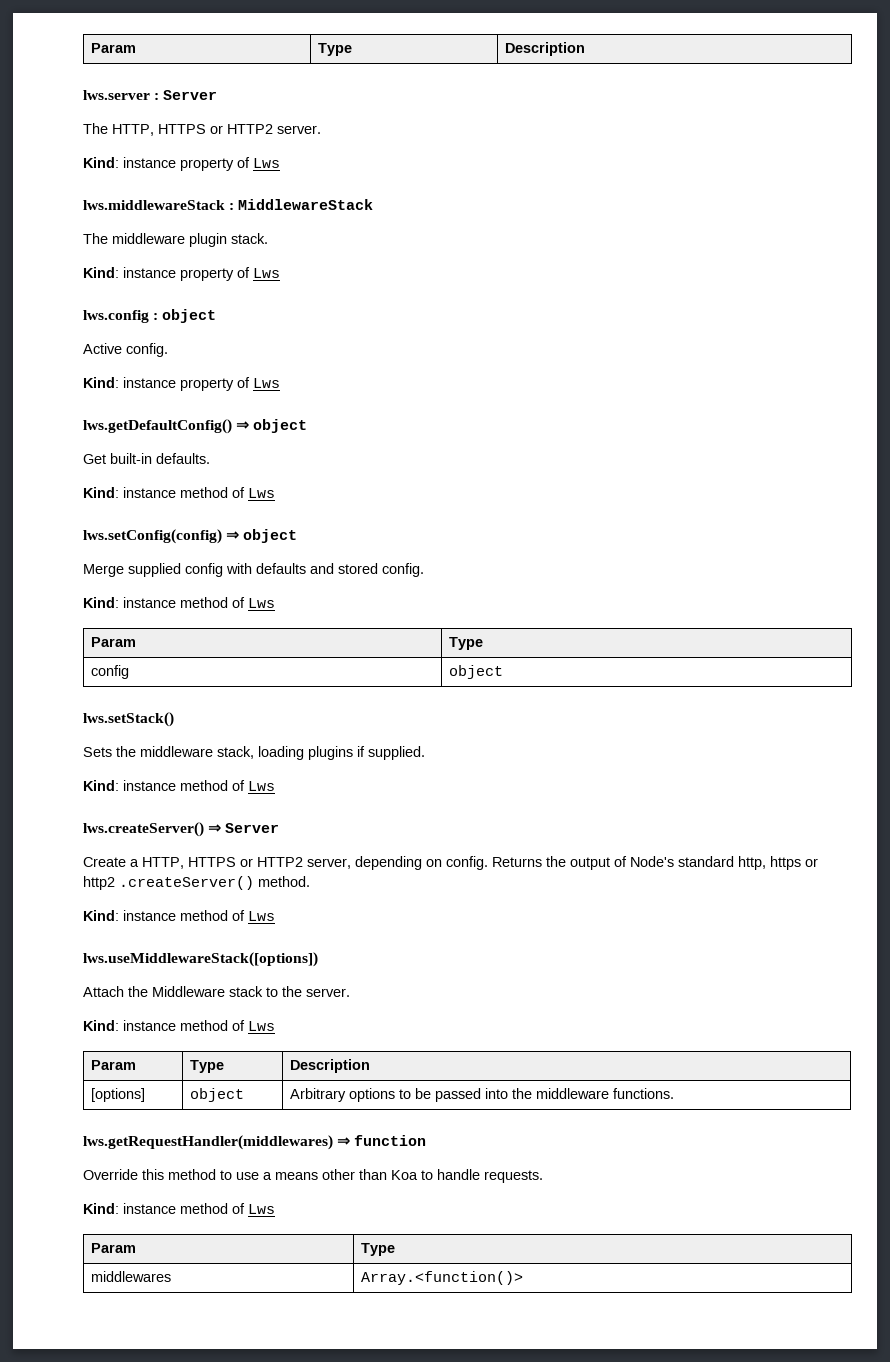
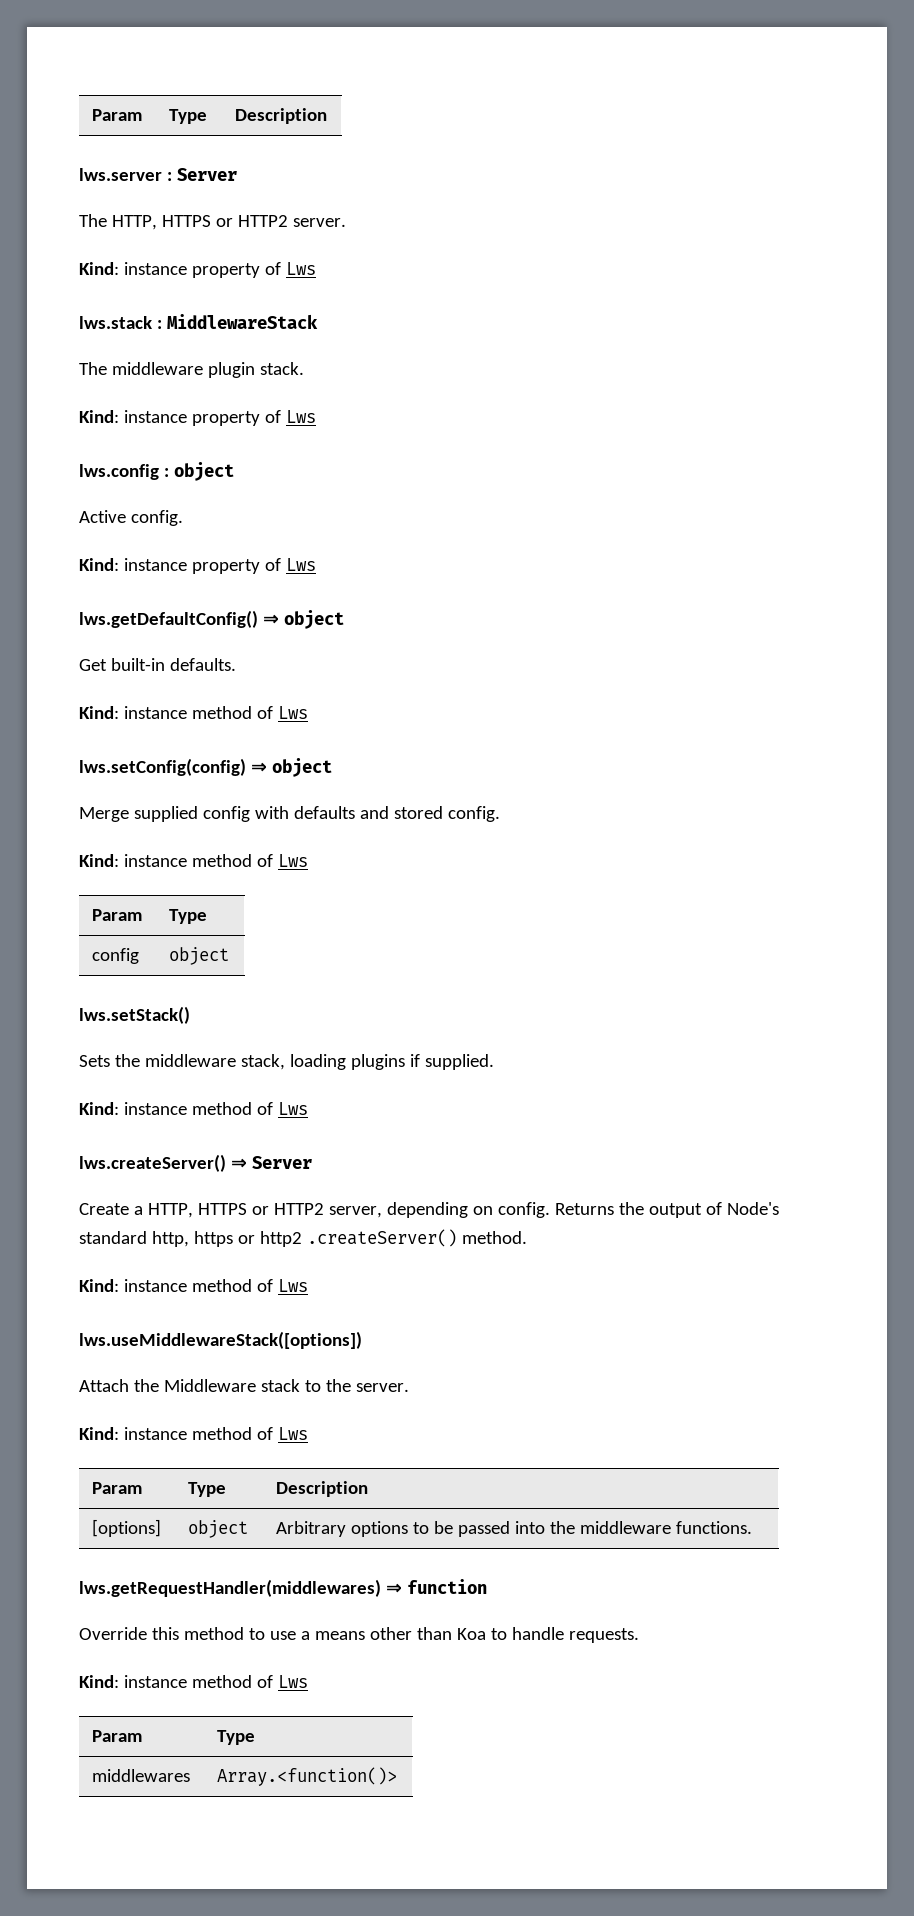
[83,200,225,210] lws.middlewareStack -> [79,316,152,329] lws.stack

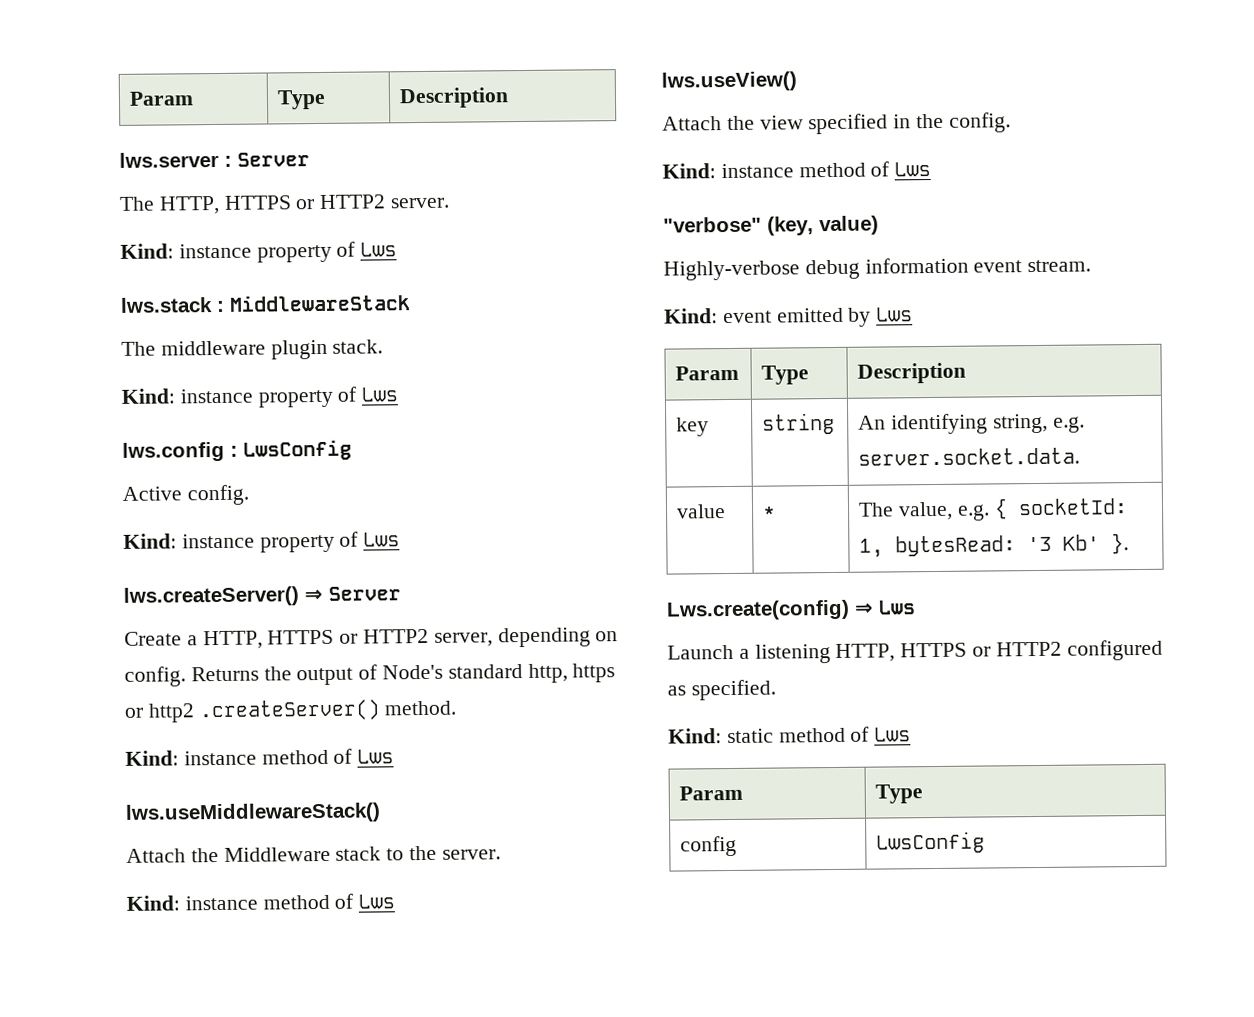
[173,462,234,481] object -> [243,439,352,461] LwsConfig
[79,610,344,629] [79,658,236,671] [79,706,308,719] [79,758,332,777] [79,806,500,822] [79,854,308,867] [92,909,143,921] [169,909,208,924] [92,948,140,964] [169,947,230,965] [79,1006,190,1024] [79,1054,494,1070] [79,1102,308,1115] // lws.getDefaultConfig() ⇒ object // Get built-in defaults. // Kind: instance method of Lws // lws.setConfig(config) ⇒ object // Merge supplied config with defaults and stored config. // Kind: instance method of Lws // Param | Type // config | object // lws.setStack() // Sets the middleware stack, loading plugins if supplied. // Kind: instance method of Lws -> (401, 539) none
[79,1331,362,1349] lws.useMiddlewareStack([options]) -> [125,802,381,824] lws.useMiddlewareStack()
[92,1482,143,1494] [188,1482,227,1497] [276,1481,369,1497] [92,1519,162,1537] [188,1520,249,1538] [276,1521,753,1537] [79,1579,487,1597] [79,1627,639,1643] [79,1675,308,1688] [92,1730,143,1742] [217,1730,256,1745] [92,1769,191,1782] [217,1767,398,1786] // Param | Type | Description // [options] | object | Arbitrary options to be passed into the middleware functions. // lws.getRequestHandler(middlewares) ⇒ function // Override this method to use a means other than Koa to handle requests. // Kind: instance method of Lws // Param | Type // middlewares | Array.<function()> -> [661,71,797,92] [662,112,1011,135] [662,161,932,179] [663,215,879,236] [663,257,1092,281] [664,307,914,327] [675,365,740,381] [761,365,810,385] [857,362,967,384] [676,417,710,437] [762,412,836,435] [858,413,1085,435] [858,447,1081,466] [676,504,727,519] [762,506,777,518] [858,498,1128,521] [859,533,1130,558] [666,599,916,621] [667,639,1163,664] [667,679,776,701] [668,726,912,744] [679,785,744,801] [875,784,924,804] [680,835,738,857] [876,831,986,854] // lws.useView() // Attach the view specified in the config. // Kind: instance method of Lws // "verbose" (key, value) // Highly-verbose debug information event stream. // Kind: event emitted by Lws // Param | Type | Description // key | string | An identifying string, e.g. server.socket.data. // value | * | The value, e.g. { socketId: 1, bytesRead: '3 Kb' }. // Lws.create(config) ⇒ Lws // Launch a listening HTTP, HTTPS or HTTP2 configured as specified. // Kind: static method of Lws // Param | Type // config | LwsConfig

